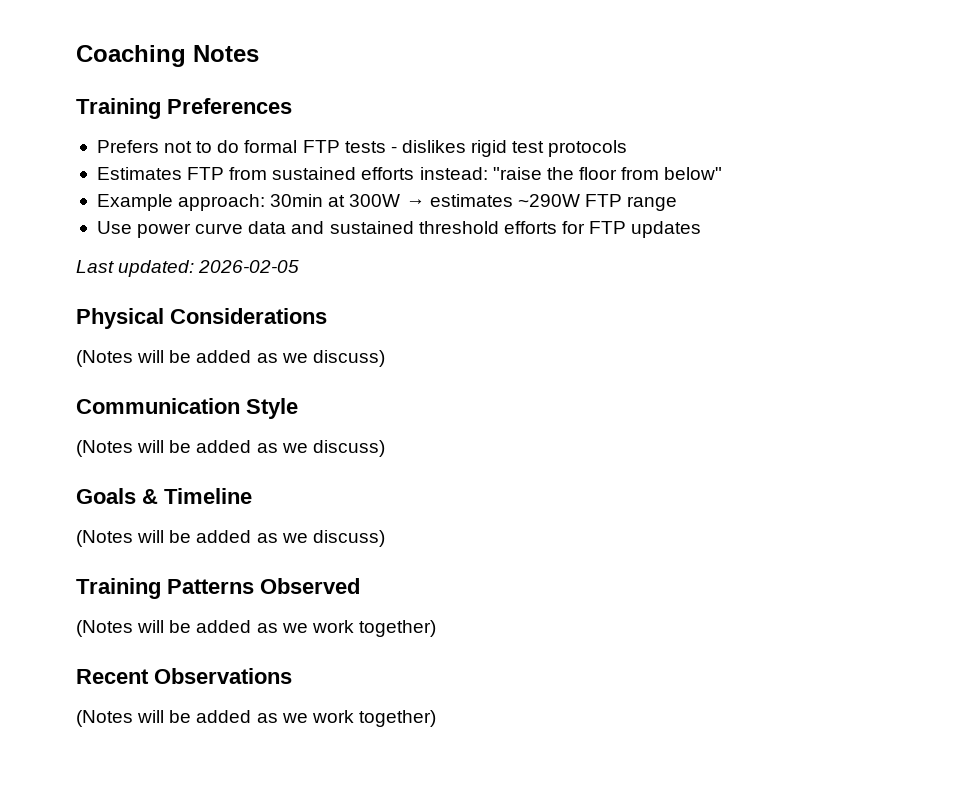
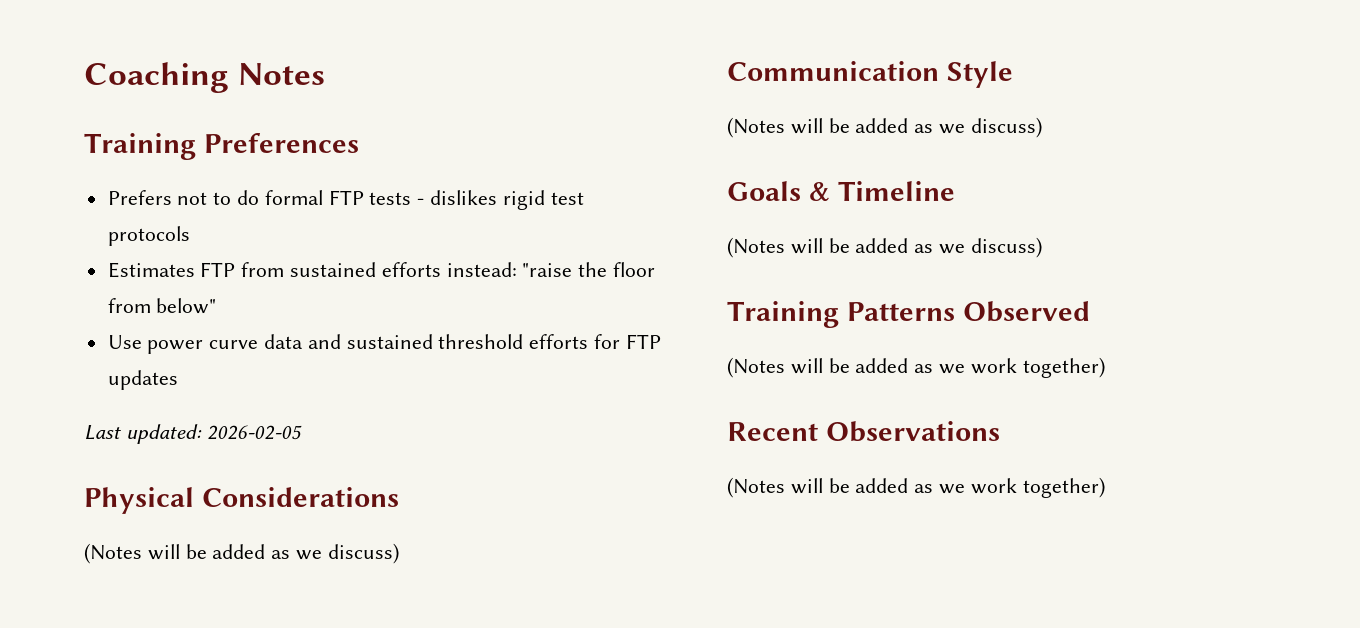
[96,194,678,211] // Example approach: 30min at 300W → estimates ~290W FTP range -> (217, 306) none

